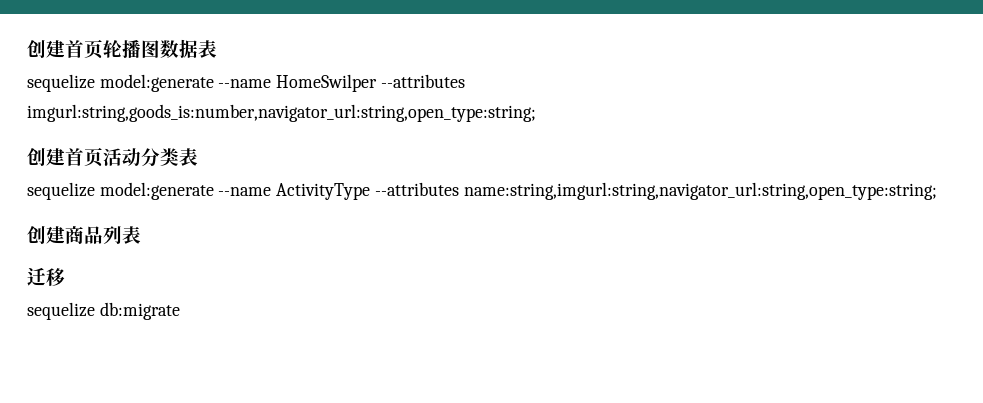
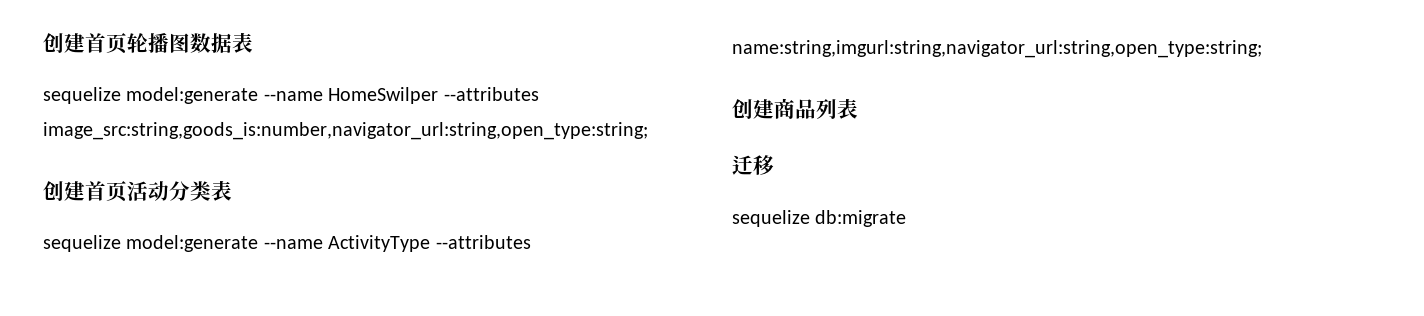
[27,104,536,122] imgurl:string,goods_is:number,navigator_url:string,open_type:string; -> [43,122,648,140] image_src:string,goods_is:number,navigator_url:string,open_type:string;

